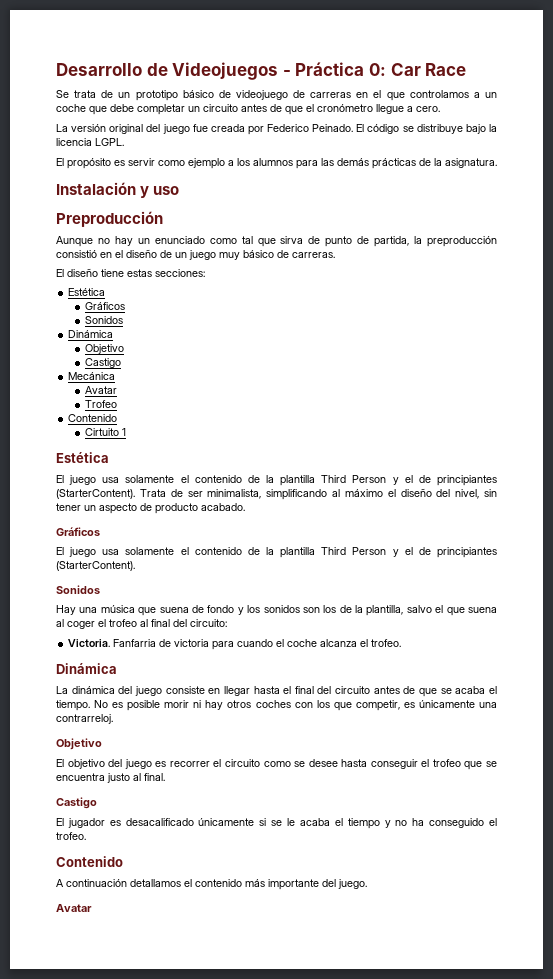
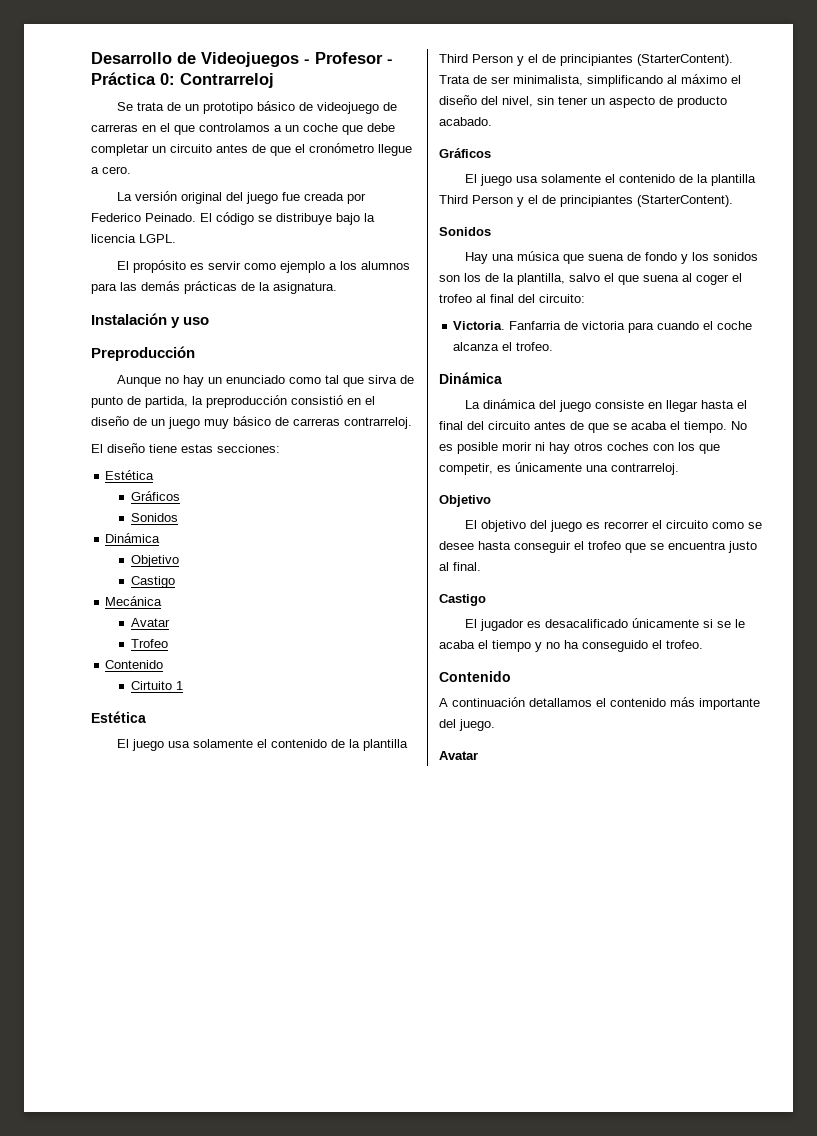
[295,62,467,76] Práctica 0: Car Race -> [315,52,393,64] [91,72,274,88] Profesor - Práctica 0: Contrarreloj
[292,252,335,258] carreras. -> [293,417,412,429] carreras contrarreloj.

